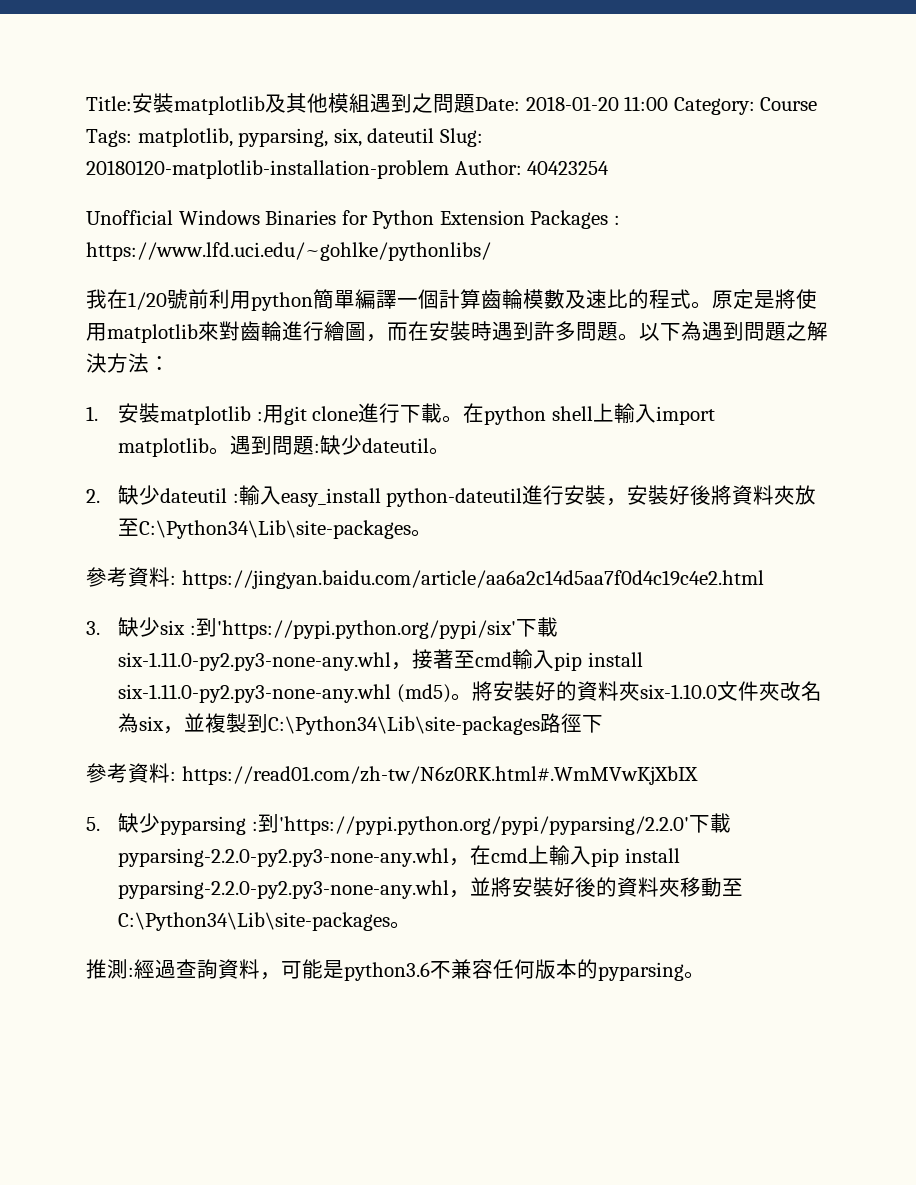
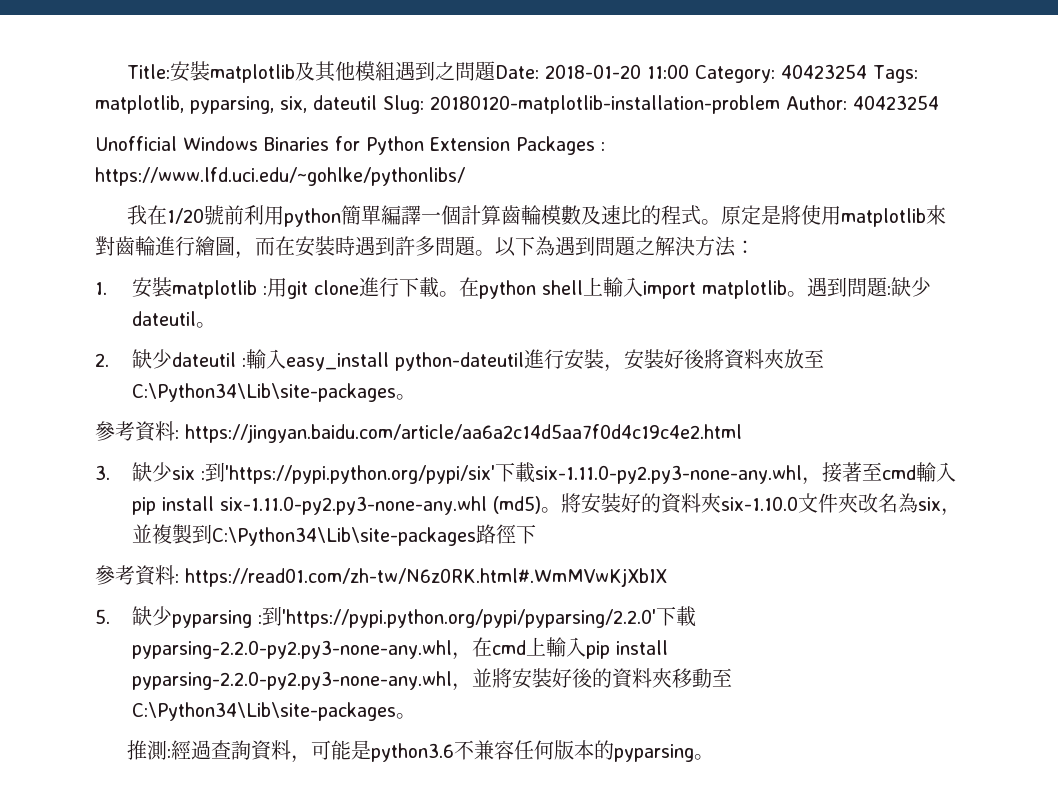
[760,97,818,111] Course -> [780,64,867,79] 40423254

